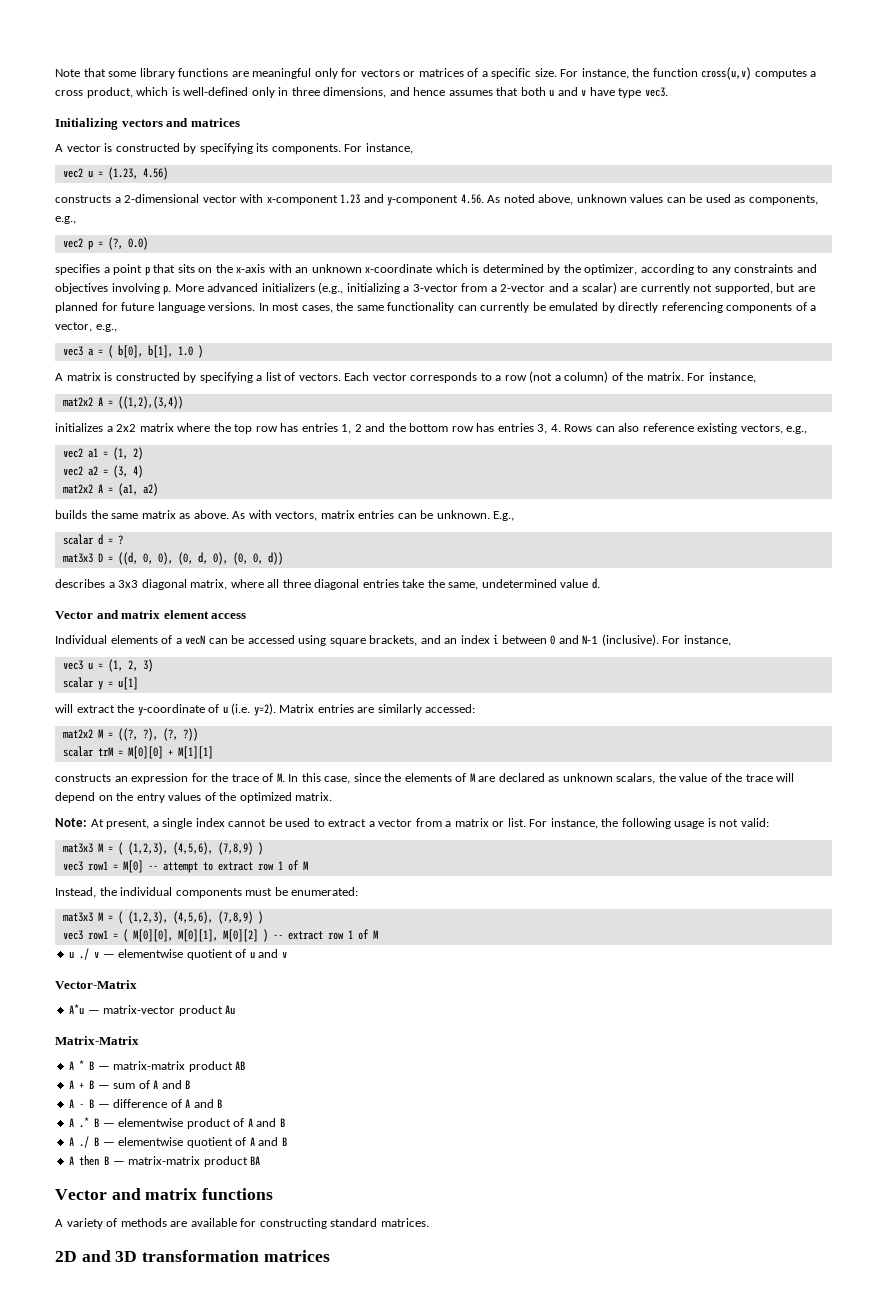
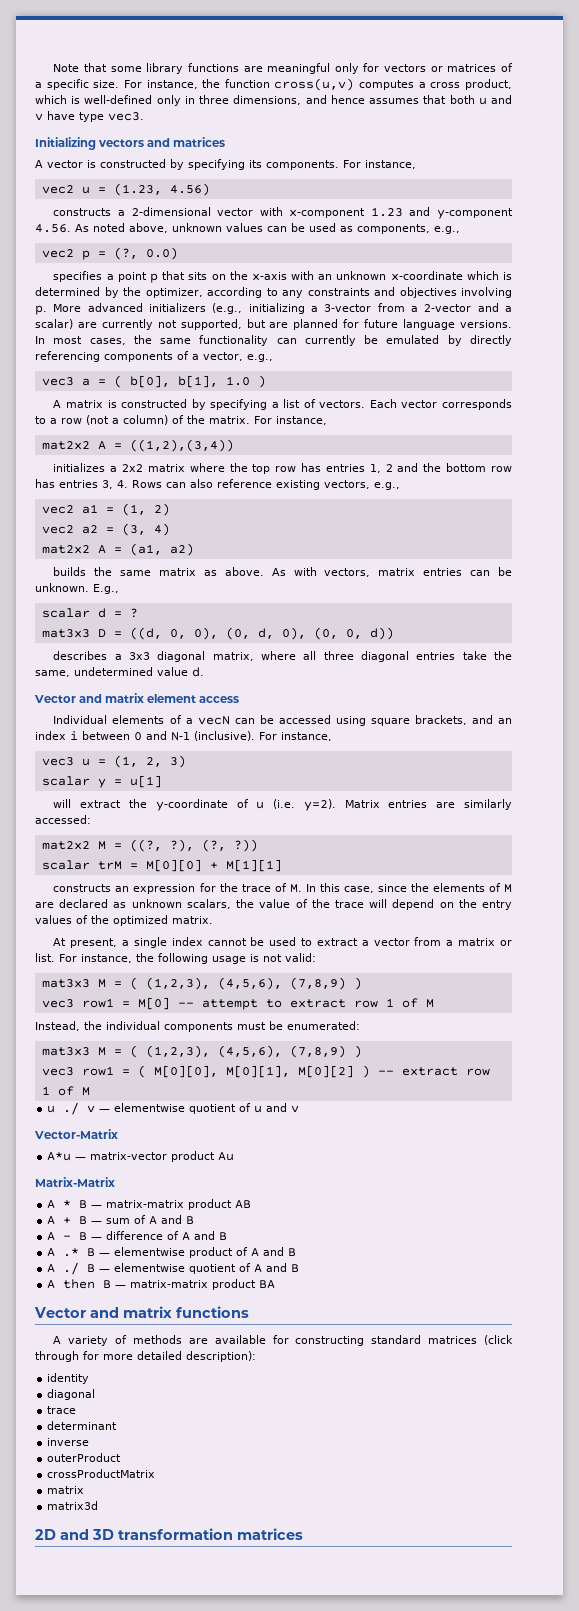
[55,818,87,827] Note: -> (213, 920) none
[380,1218,429,1227] matrices. -> [428,1335,513,1345] [35,1351,256,1362] [47,1373,90,1384] [47,1389,96,1400] [47,1406,77,1414] [47,1421,118,1430] [47,1438,90,1446] [47,1453,122,1462] [47,1469,156,1478] [47,1486,85,1494] [47,1501,99,1510] matrices (click through for more detailed description): // identity // diagonal // trace // determinant // inverse // outerProduct // crossProductMatrix // matrix // matrix3d

